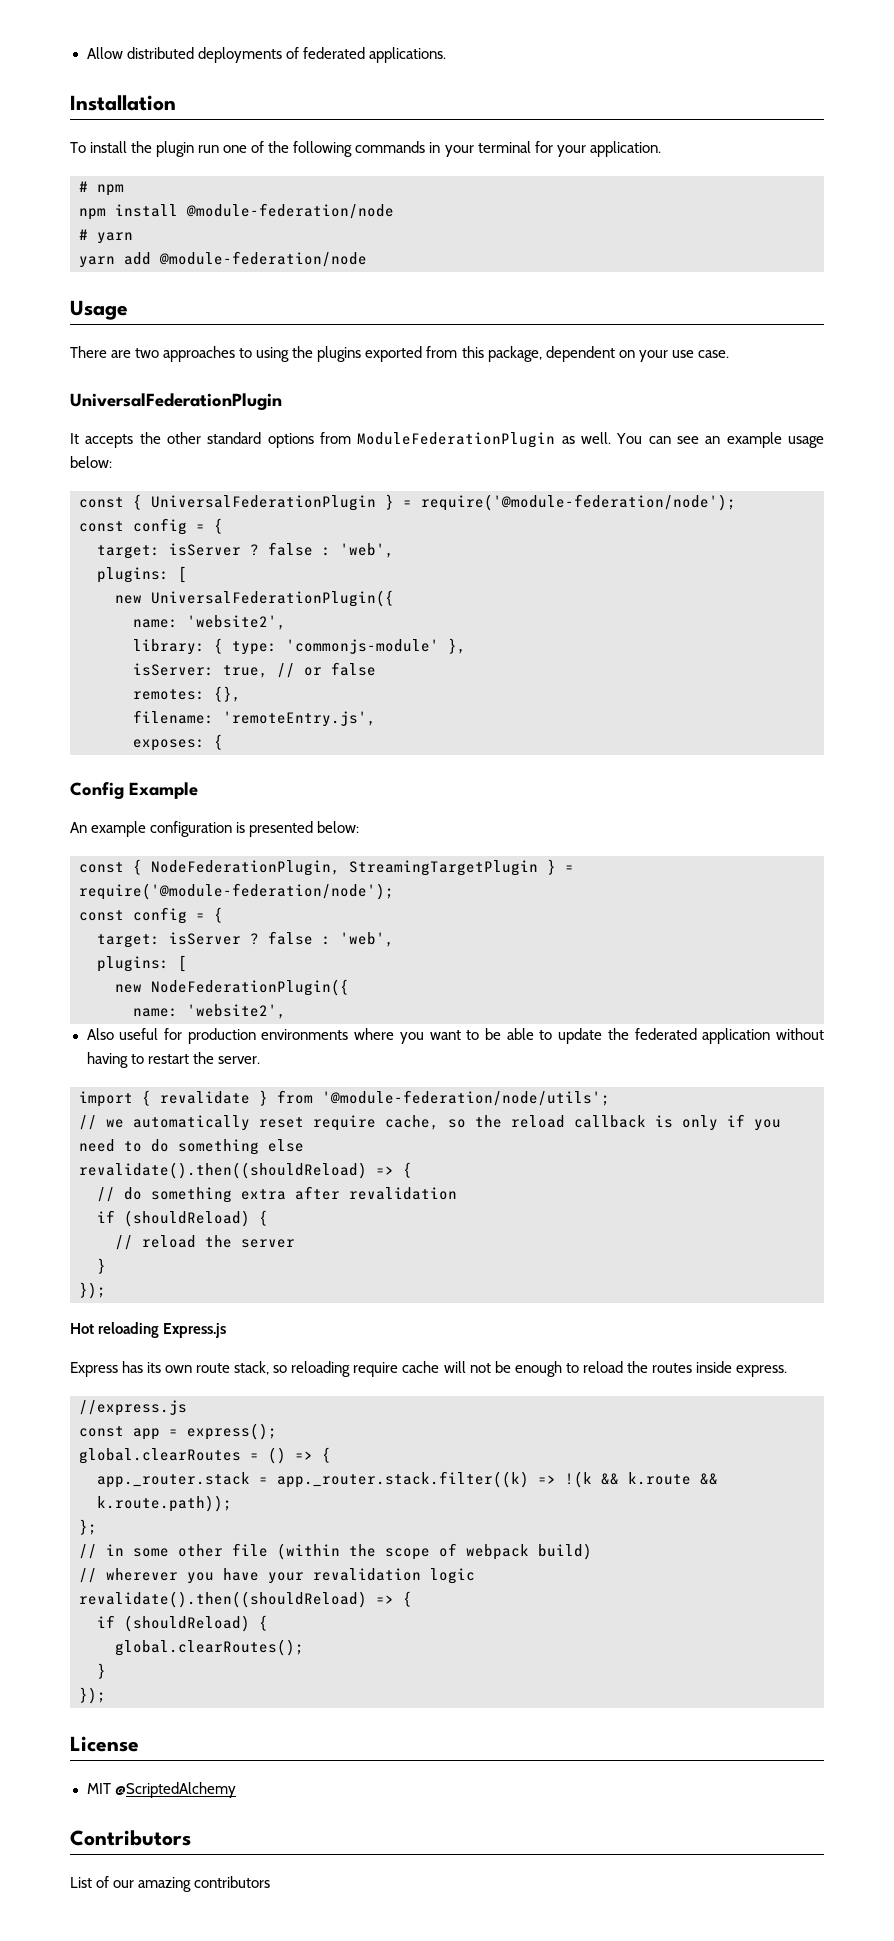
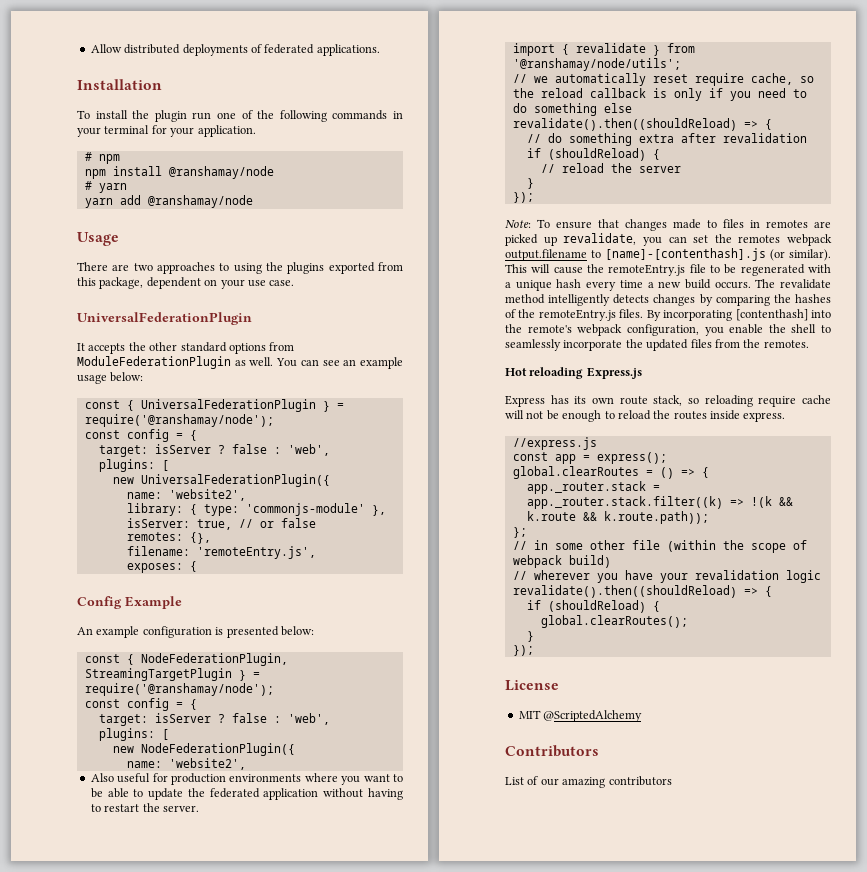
[186,203,394,219] @module-federation/node -> [168,166,274,179] @ranshamay/node
[159,251,367,267] @module-federation/node -> [147,195,253,208] @ranshamay/node
[421,494,736,511] require('@module-federation/node'); -> [84,414,274,427] require('@ranshamay/node');
[79,883,394,900] require('@module-federation/node'); -> [84,683,274,696] require('@ranshamay/node');
[322,1090,610,1106] '@module-federation/node/utils'; -> [512,58,681,71] '@ranshamay/node/utils';
(106, 1290) none -> [505,219,831,231] [505,233,832,246] [505,248,831,261] [505,264,831,276] [505,279,831,291] [505,294,831,306] [505,309,831,321] [505,324,831,336] [505,339,809,351] // Note: To ensure that changes made to files in remotes are picked up revalidate, you can set the remotes webpack output.filename to [name]-[contenthash].js (or similar). This will cause the remoteEntry.js file to be regenerated with a unique hash every time a new build occurs. The revalidate method intelligently detects changes by comparing the hashes of the remoteEntry.js files. By incorporating [contenthash] into the remote's webpack configuration, you enable the shell to seamlessly incorporate the updated files from the remotes.

